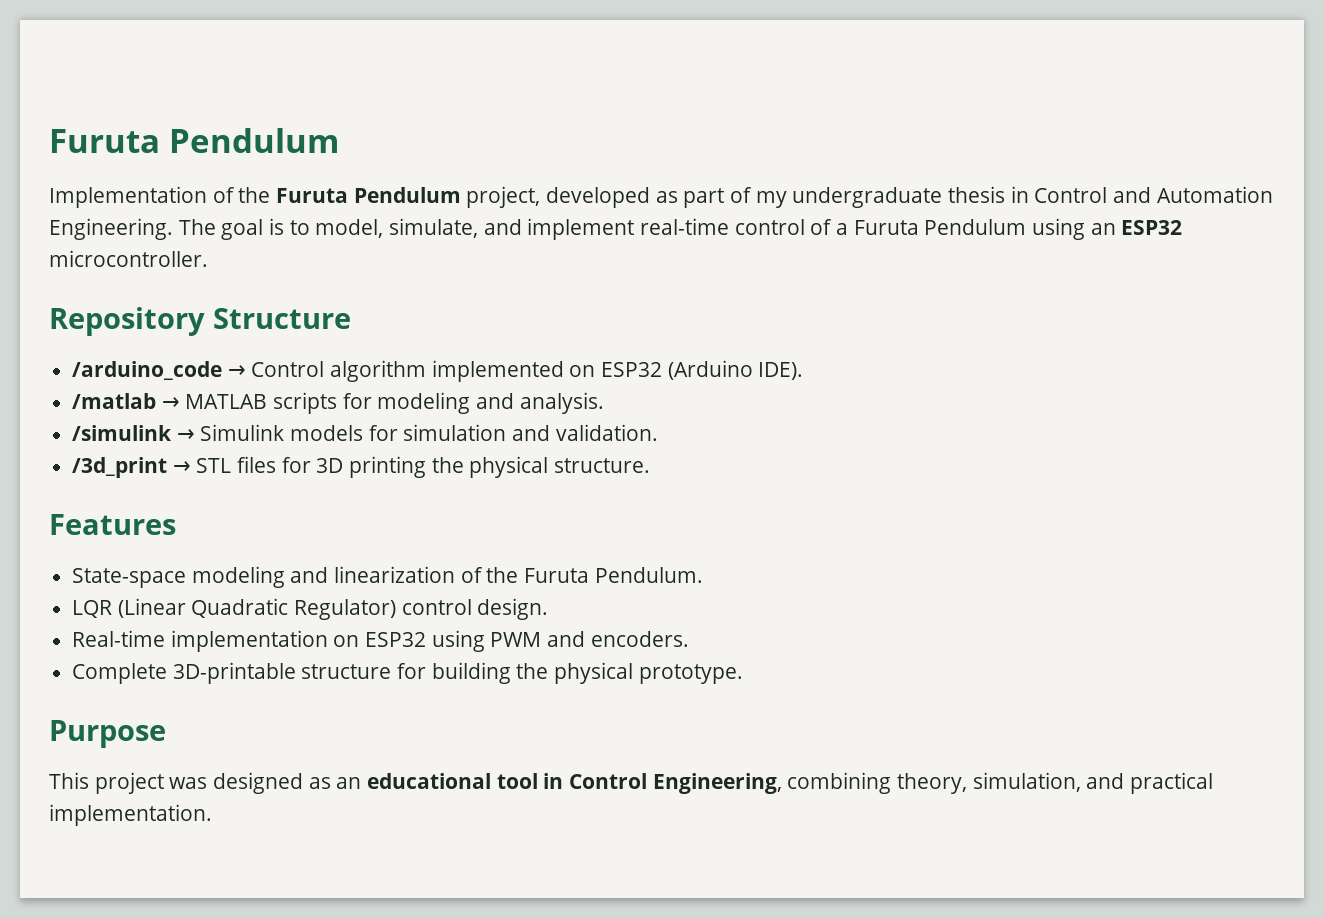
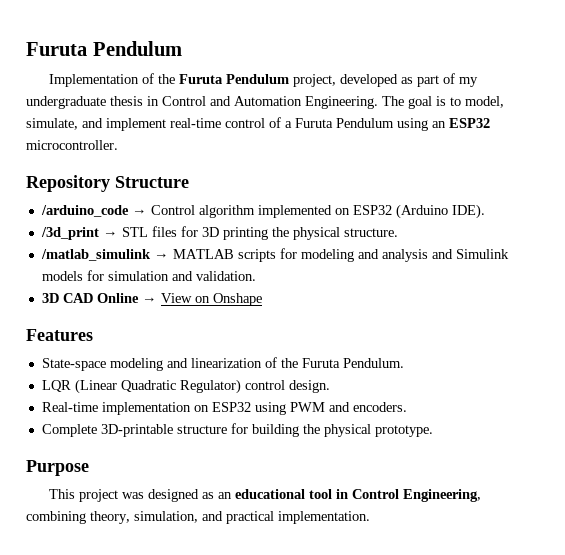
[72,392,604,414] [72,424,658,441] // /matlab → MATLAB scripts for modeling and analysis. // /simulink → Simulink models for simulation and validation. -> (485, 211) none
(651, 465) none -> [40,248,509,262] [41,270,256,281] [41,293,262,306] // /matlab_simulink → MATLAB scripts for modeling and analysis and Simulink models for simulation and validation. // 3D CAD Online → View on Onshape

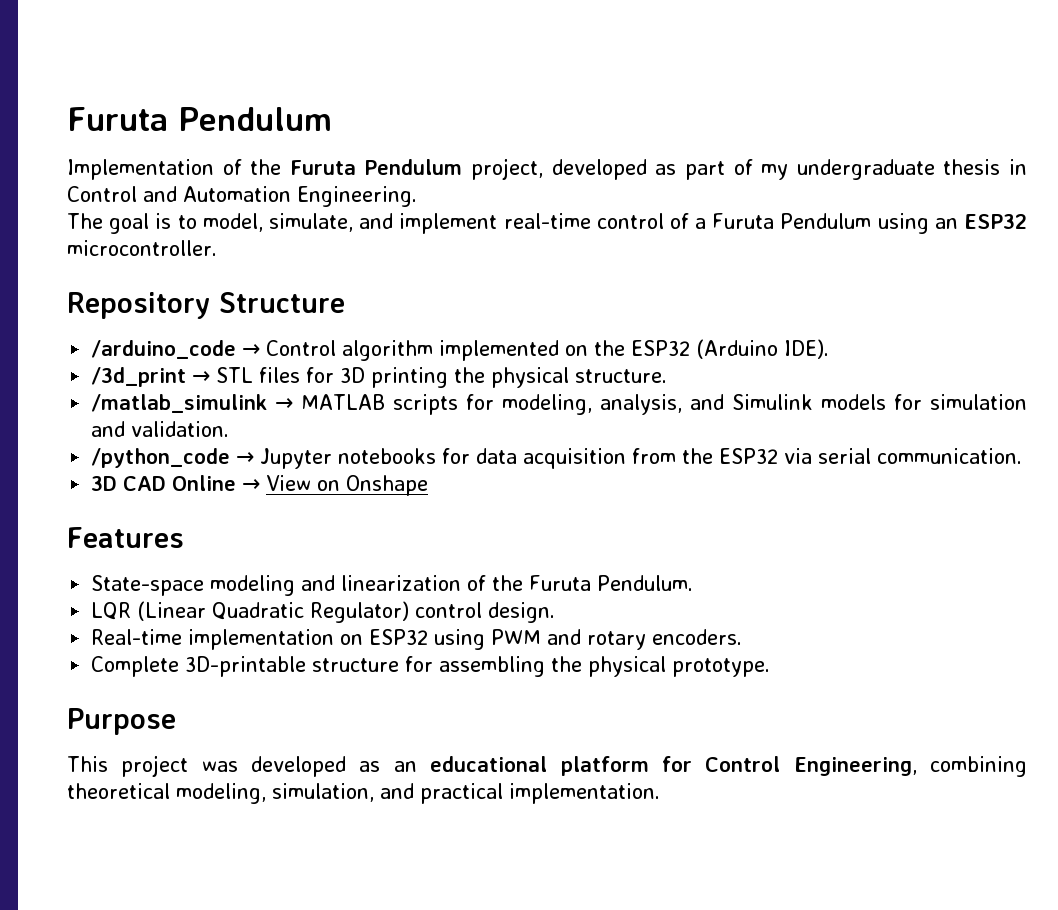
(378, 102) none -> (417, 196) //
(350, 211) none -> [594,340,626,356] the
[300,249,428,262] modeling and analysis -> [502,394,683,415] modeling, analysis,
(256, 276) none -> [91,448,1023,469] // /python_code → Jupyter notebooks for data acquisition from the ESP32 via serial communication.
(350, 407) none -> [587,631,647,650] rotary
[251,424,299,437] building -> [439,656,546,677] assembling
[148,489,200,502] designed -> [251,756,347,777] developed
[309,489,349,499] tool in -> [560,756,692,776] platform for
[90,511,130,524] theory, -> [67,783,266,804] theoretical modeling,

